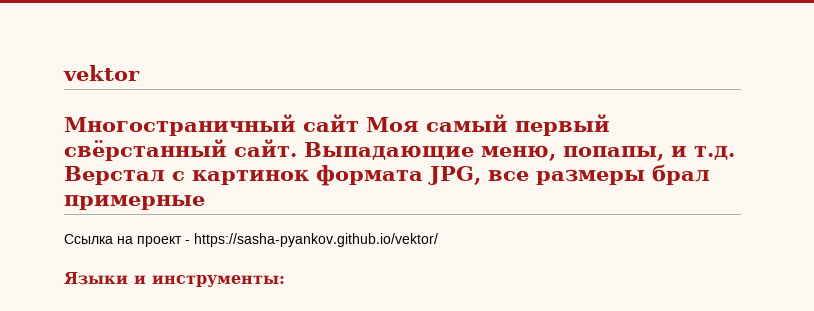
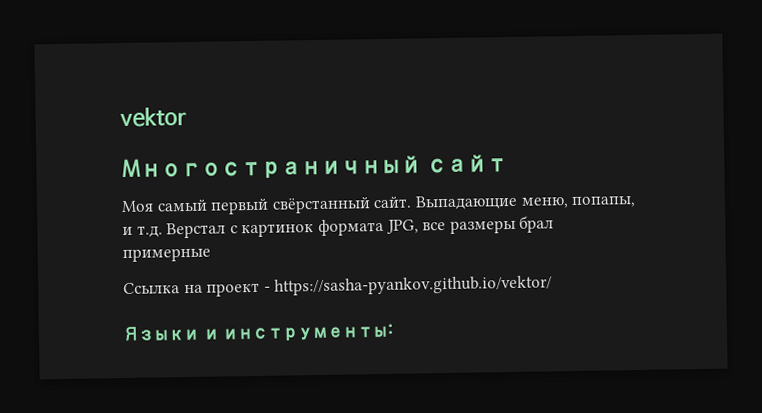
(359, 123) none -> (508, 164) //

